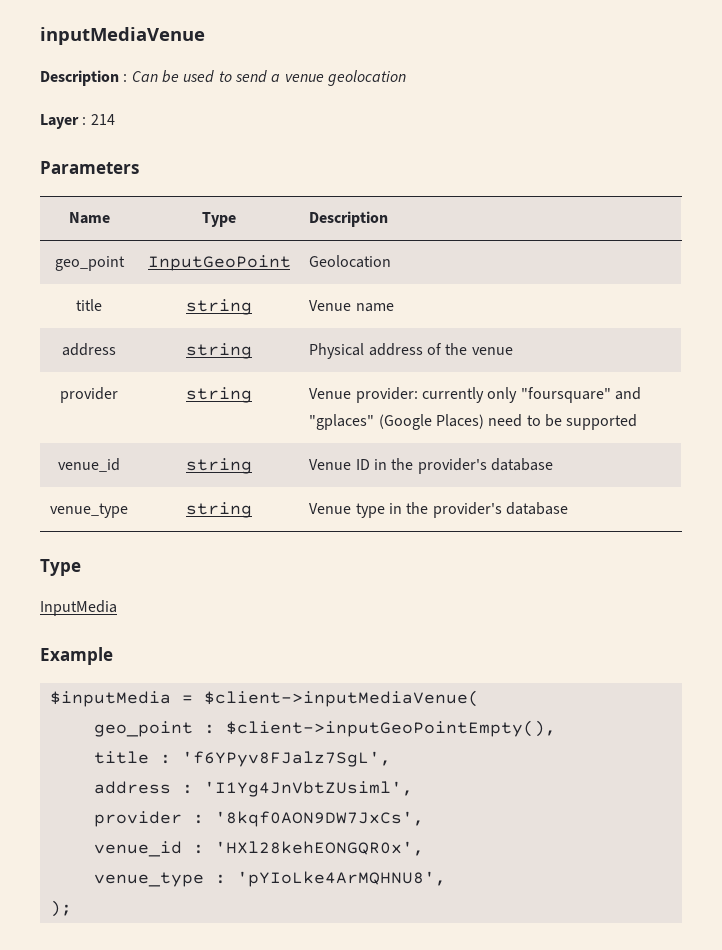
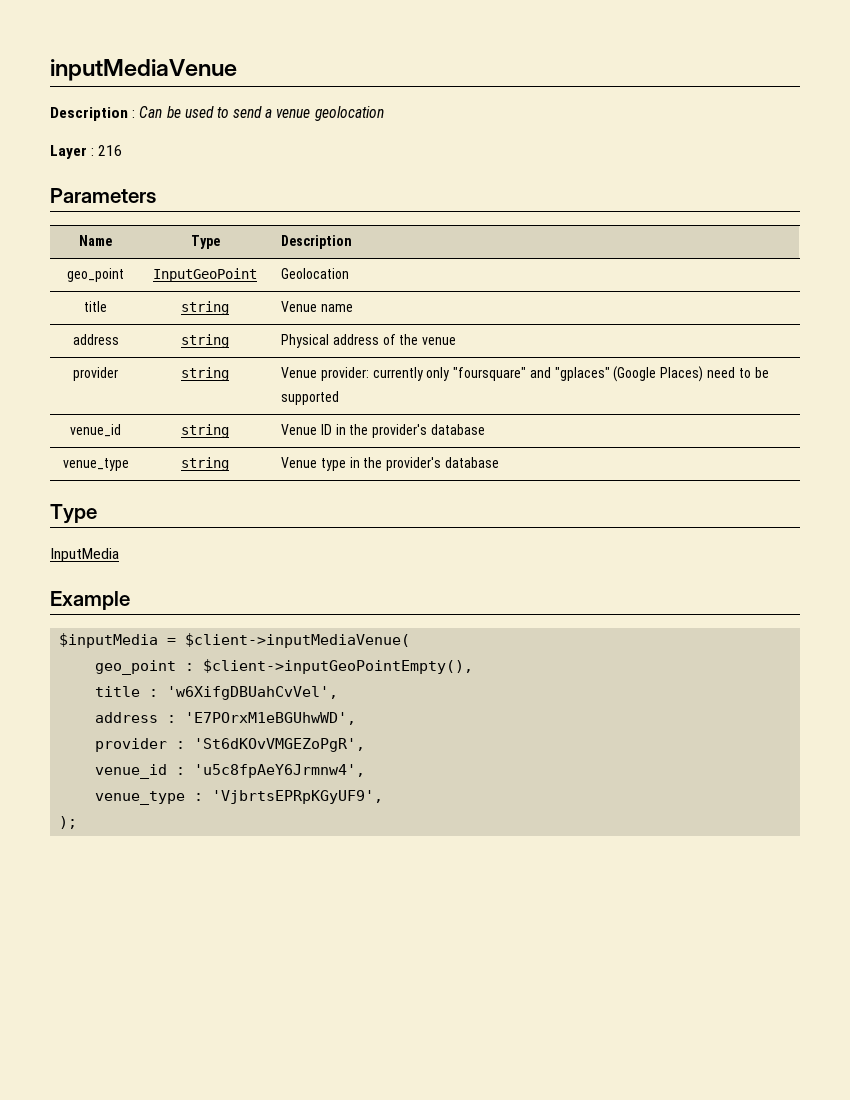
[90,114,115,125] 214 -> [98,145,123,156] 216
[181,751,391,767] 'f6YPyv8FJalz7SgL', -> [167,686,339,700] 'w6XifgDBUahCvVel',
[203,781,413,797] 'I1Yg4JnVbtZUsiml', -> [185,712,357,725] 'E7POrxM1eBGUhwWD',
[214,811,424,827] '8kqf0AON9DW7JxCs', -> [194,738,366,752] 'St6dKOvVMGEZoPgR',
[214,841,424,856] 'HXl28kehEONGQR0x', -> [194,764,366,778] 'u5c8fpAeY6Jrmnw4',
[236,871,446,887] 'pYIoLke4ArMQHNU8', -> [212,790,384,804] 'VjbrtsEPRpKGyUF9',

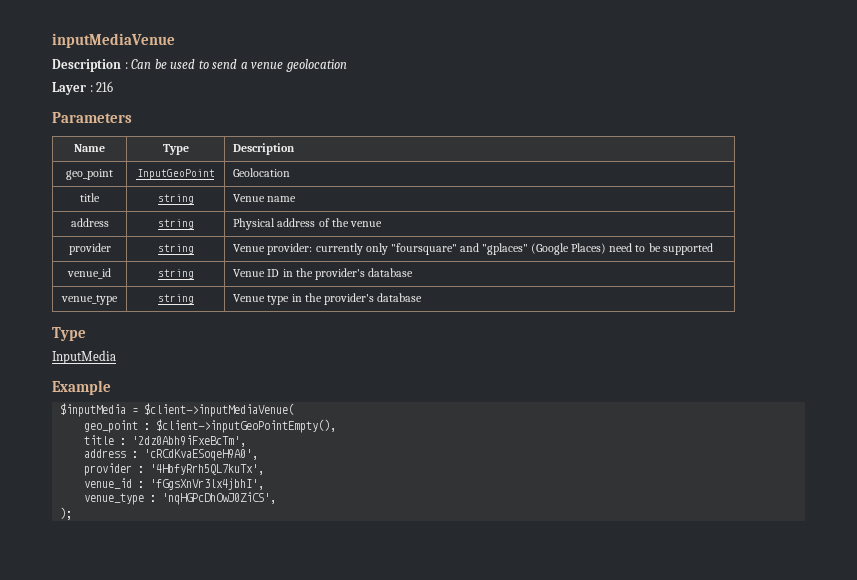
[167,686,339,700] 'w6XifgDBUahCvVel', -> [131,435,246,447] '2dz0Abh9iFxeBcTm',
[185,712,357,725] 'E7POrxM1eBGUhwWD', -> [143,449,258,461] 'cRCdKvaESoqeH9A0',
[194,738,366,752] 'St6dKOvVMGEZoPgR', -> [149,464,264,475] '4HbfyRrh5QL7kuTx',
[194,764,366,778] 'u5c8fpAeY6Jrmnw4', -> [149,478,264,490] 'fGgsXnVr3lx4jbhI',
[212,790,384,804] 'VjbrtsEPRpKGyUF9', -> [161,492,276,505] 'nqHGPcDhOwJ0ZiCS',

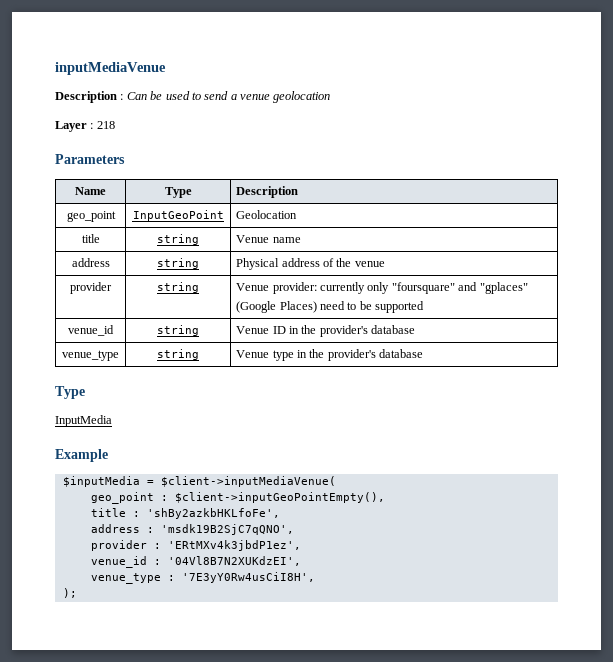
[96,81,114,92] 216 -> [96,121,115,129] 218
[131,435,246,447] '2dz0Abh9iFxeBcTm', -> [146,508,280,519] 'shBy2azkbHKLfoFe',
[143,449,258,461] 'cRCdKvaESoqeH9A0', -> [160,524,294,535] 'msdk19B2SjC7qQNO',
[149,464,264,475] '4HbfyRrh5QL7kuTx', -> [167,540,301,551] 'ERtMXv4k3jbdP1ez',
[149,478,264,490] 'fGgsXnVr3lx4jbhI', -> [167,556,301,566] '04Vl8B7N2XUKdzEI',
[161,492,276,505] 'nqHGPcDhOwJ0ZiCS', -> [181,572,315,583] '7E3yY0Rw4usCiI8H',

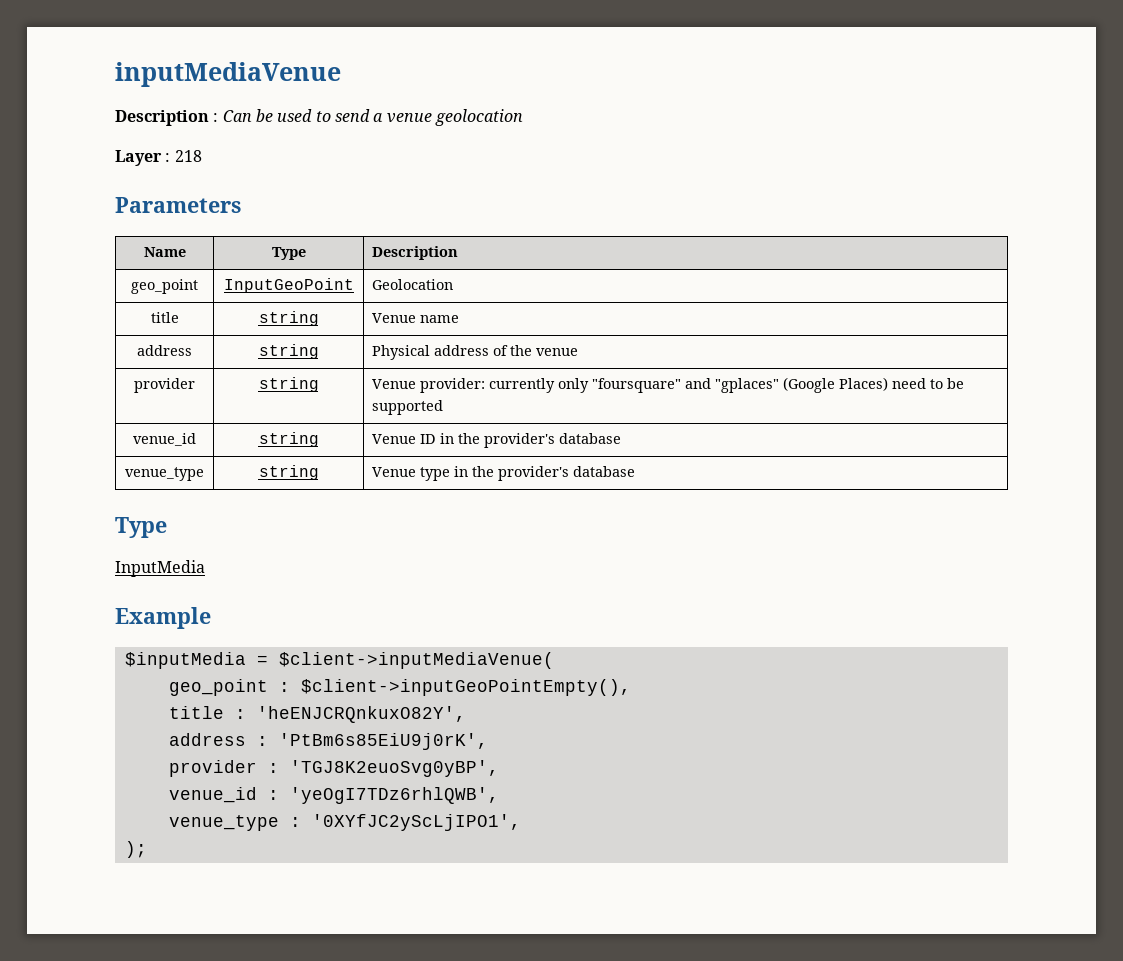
[146,508,280,519] 'shBy2azkbHKLfoFe', -> [256,706,466,723] 'heENJCRQnkuxO82Y',
[160,524,294,535] 'msdk19B2SjC7qQNO', -> [278,733,488,750] 'PtBm6s85EiU9j0rK',
[167,540,301,551] 'ERtMXv4k3jbdP1ez', -> [289,760,499,777] 'TGJ8K2euoSvg0yBP',
[167,556,301,566] '04Vl8B7N2XUKdzEI', -> [289,787,499,804] 'yeOgI7TDz6rhlQWB',
[181,572,315,583] '7E3yY0Rw4usCiI8H', -> [311,814,521,831] '0XYfJC2yScLjIPO1',

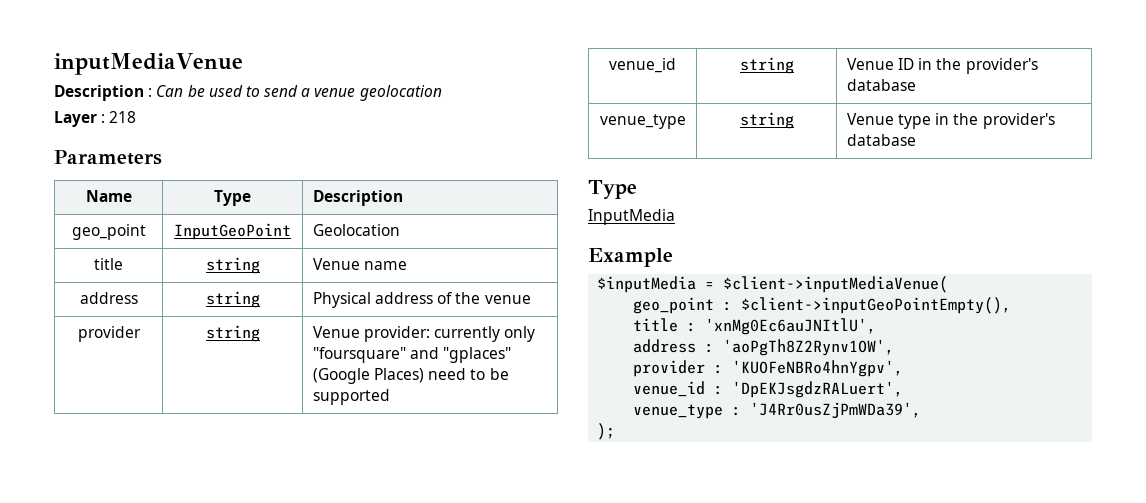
[256,706,466,723] 'heENJCRQnkuxO82Y', -> [705,318,877,335] 'xnMg0Ec6auJNItlU',
[278,733,488,750] 'PtBm6s85EiU9j0rK', -> [723,339,895,356] 'aoPgTh8Z2Rynv1OW',
[289,760,499,777] 'TGJ8K2euoSvg0yBP', -> [732,360,904,377] 'KUOFeNBRo4hnYgpv',
[289,787,499,804] 'yeOgI7TDz6rhlQWB', -> [732,381,904,398] 'DpEKJsgdzRALuert',
[311,814,521,831] '0XYfJC2yScLjIPO1', -> [750,402,922,419] 'J4Rr0usZjPmWDa39',

